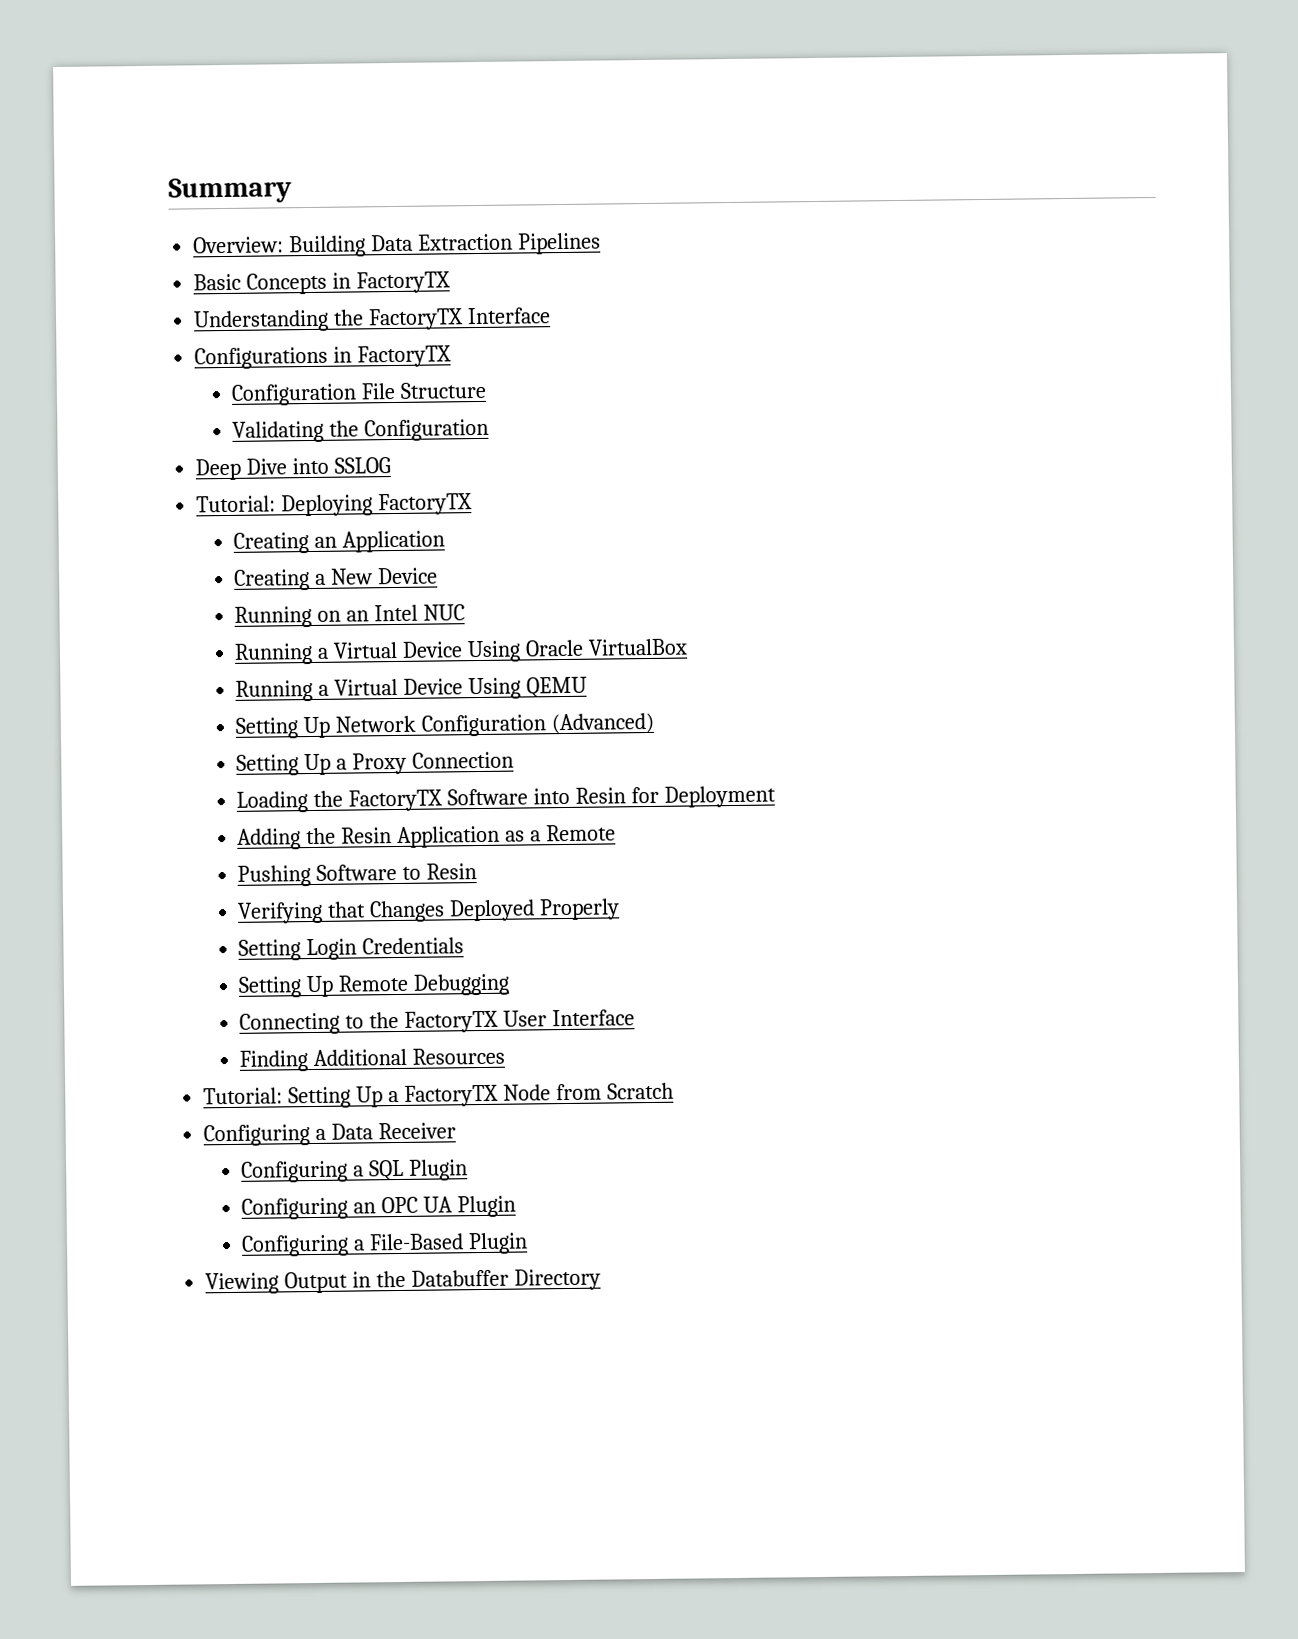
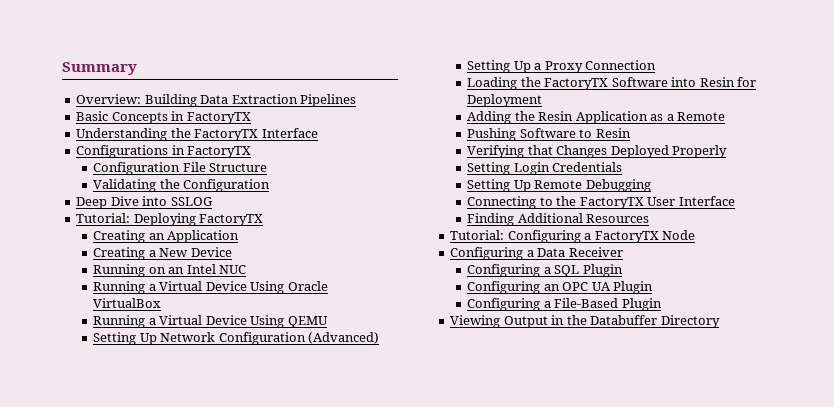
[288,1086,384,1109] Setting Up -> [507,230,581,243] Configuring
[555,1082,674,1101] from Scratch -> (696, 235) none

